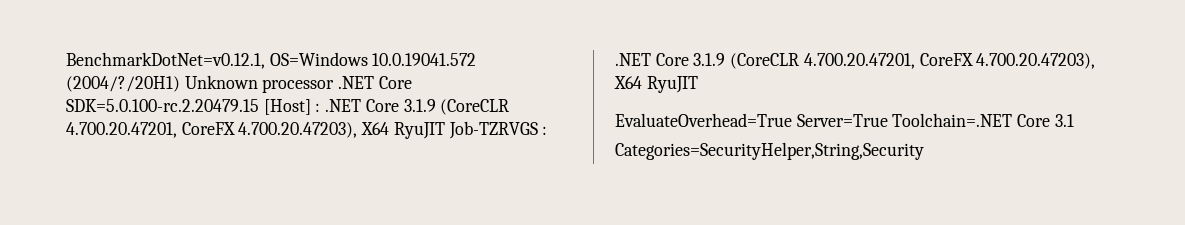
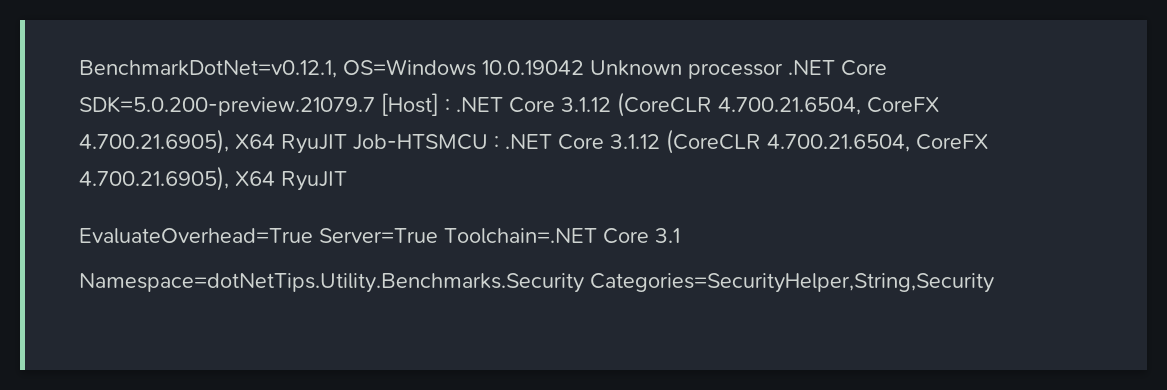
[372,53,477,66] [66,76,180,92] 10.0.19041.572 (2004/?/20H1) -> [482,60,584,75] 10.0.19042
[66,99,259,112] SDK=5.0.100-rc.2.20479.15 -> [79,96,375,116] SDK=5.0.200-preview.21079.7
[403,99,510,115] [66,121,548,139] [615,53,1096,69] 3.1.9 (CoreCLR 4.700.20.47201, CoreFX 4.700.20.47203), X64 RyuJIT Job-TZRVGS : .NET Core 3.1.9 (CoreCLR 4.700.20.47201, CoreFX 4.700.20.47203), -> [561,92,939,117] [79,129,988,154] [79,166,229,191] 3.1.12 (CoreCLR 4.700.21.6504, CoreFX 4.700.21.6905), X64 RyuJIT Job-HTSMCU : .NET Core 3.1.12 (CoreCLR 4.700.21.6504, CoreFX 4.700.21.6905),
(1074, 120) none -> [79,273,584,293] Namespace=dotNetTips.Utility.Benchmarks.Security

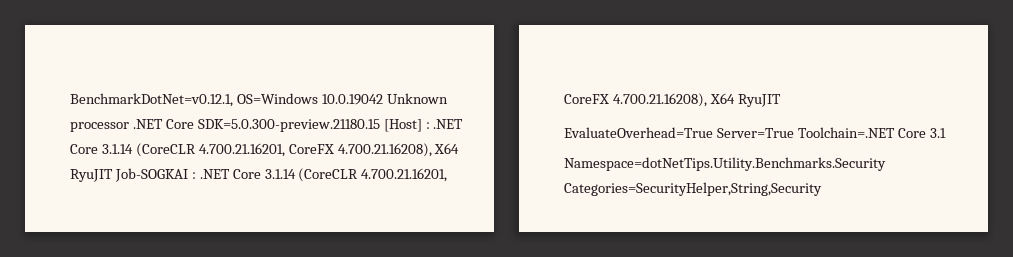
[79,96,375,116] SDK=5.0.200-preview.21079.7 -> [197,119,380,132] SDK=5.0.300-preview.21180.15
[561,92,939,117] [79,129,988,154] [79,166,229,191] 3.1.12 (CoreCLR 4.700.21.6504, CoreFX 4.700.21.6905), X64 RyuJIT Job-HTSMCU : .NET Core 3.1.12 (CoreCLR 4.700.21.6504, CoreFX 4.700.21.6905), -> [101,143,460,157] [70,168,448,182] [564,93,707,107] 3.1.14 (CoreCLR 4.700.21.16201, CoreFX 4.700.21.16208), X64 RyuJIT Job-SOGKAI : .NET Core 3.1.14 (CoreCLR 4.700.21.16201, CoreFX 4.700.21.16208),

